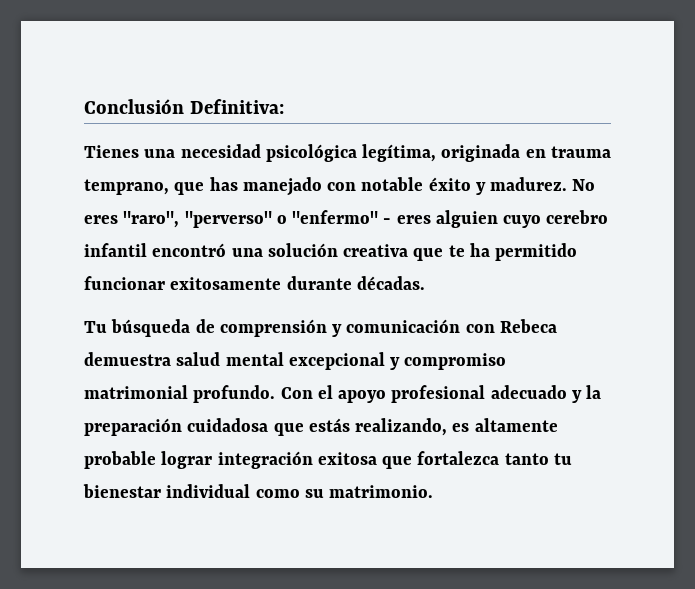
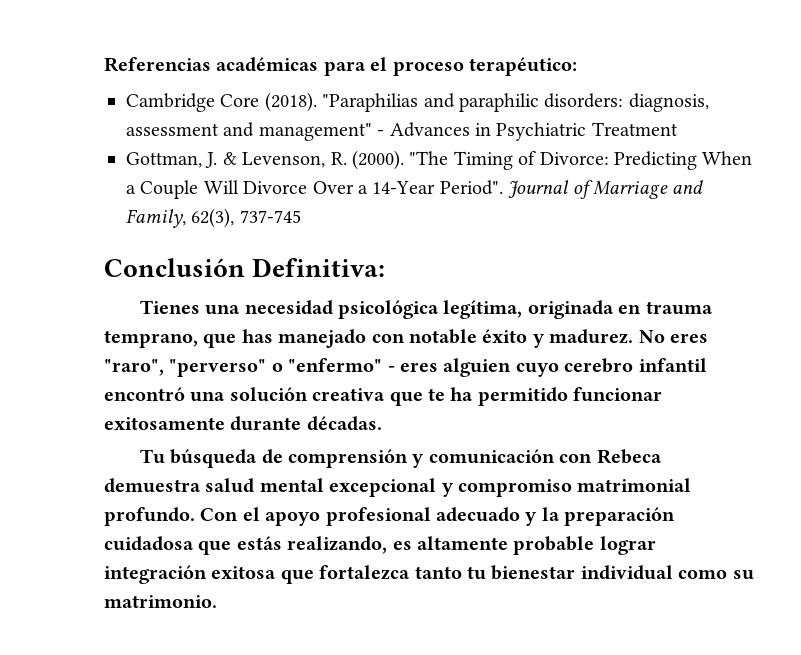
(84, 106) none -> [104,57,577,76] [126,92,709,112] [126,122,678,141] [126,150,753,170] [126,180,704,199] [126,208,301,228] Referencias académicas para el proceso terapéutico: // Cambridge Core (2018). "Paraphilias and paraphilic disorders: diagnosis, assessment and management" - Advances in Psychiatric Treatment // Gottman, J. & Levenson, R. (2000). "The Timing of Divorce: Predicting When a Couple Will Divorce Over a 14-Year Period". Journal of Marriage and Family, 62(3), 737-745 //

